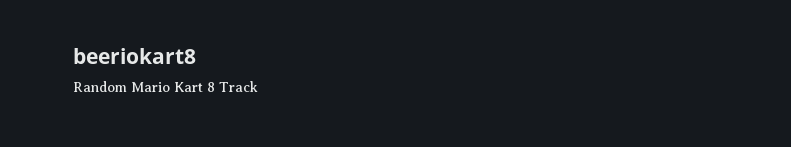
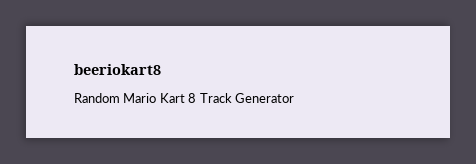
(258, 86) none -> [234,93,294,103] Generator

